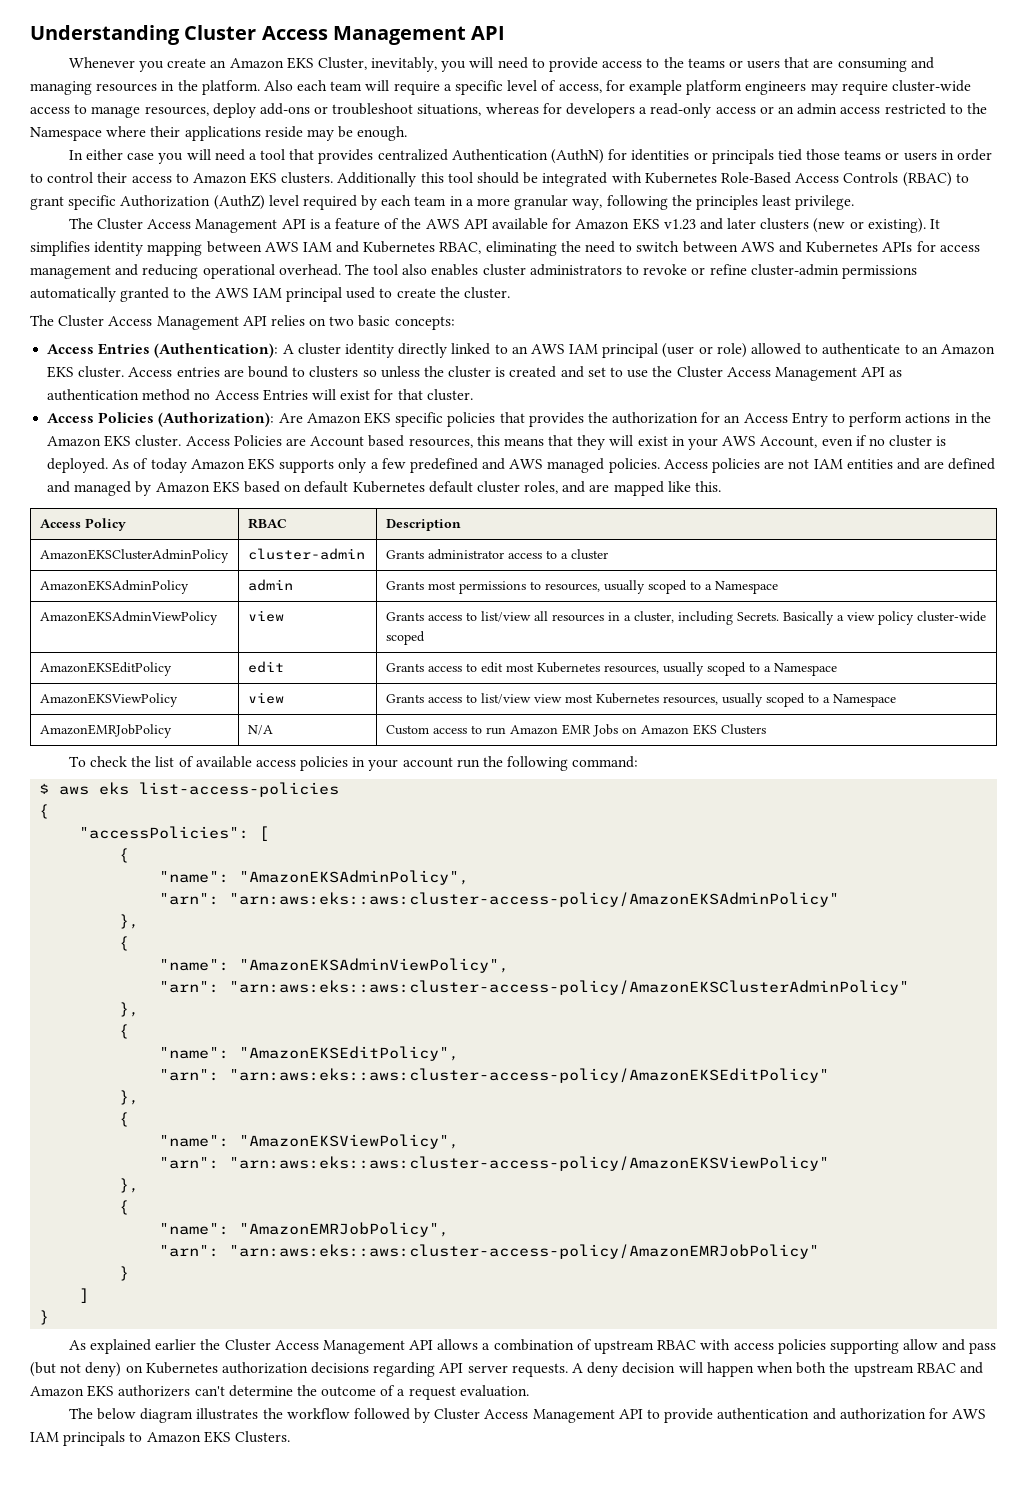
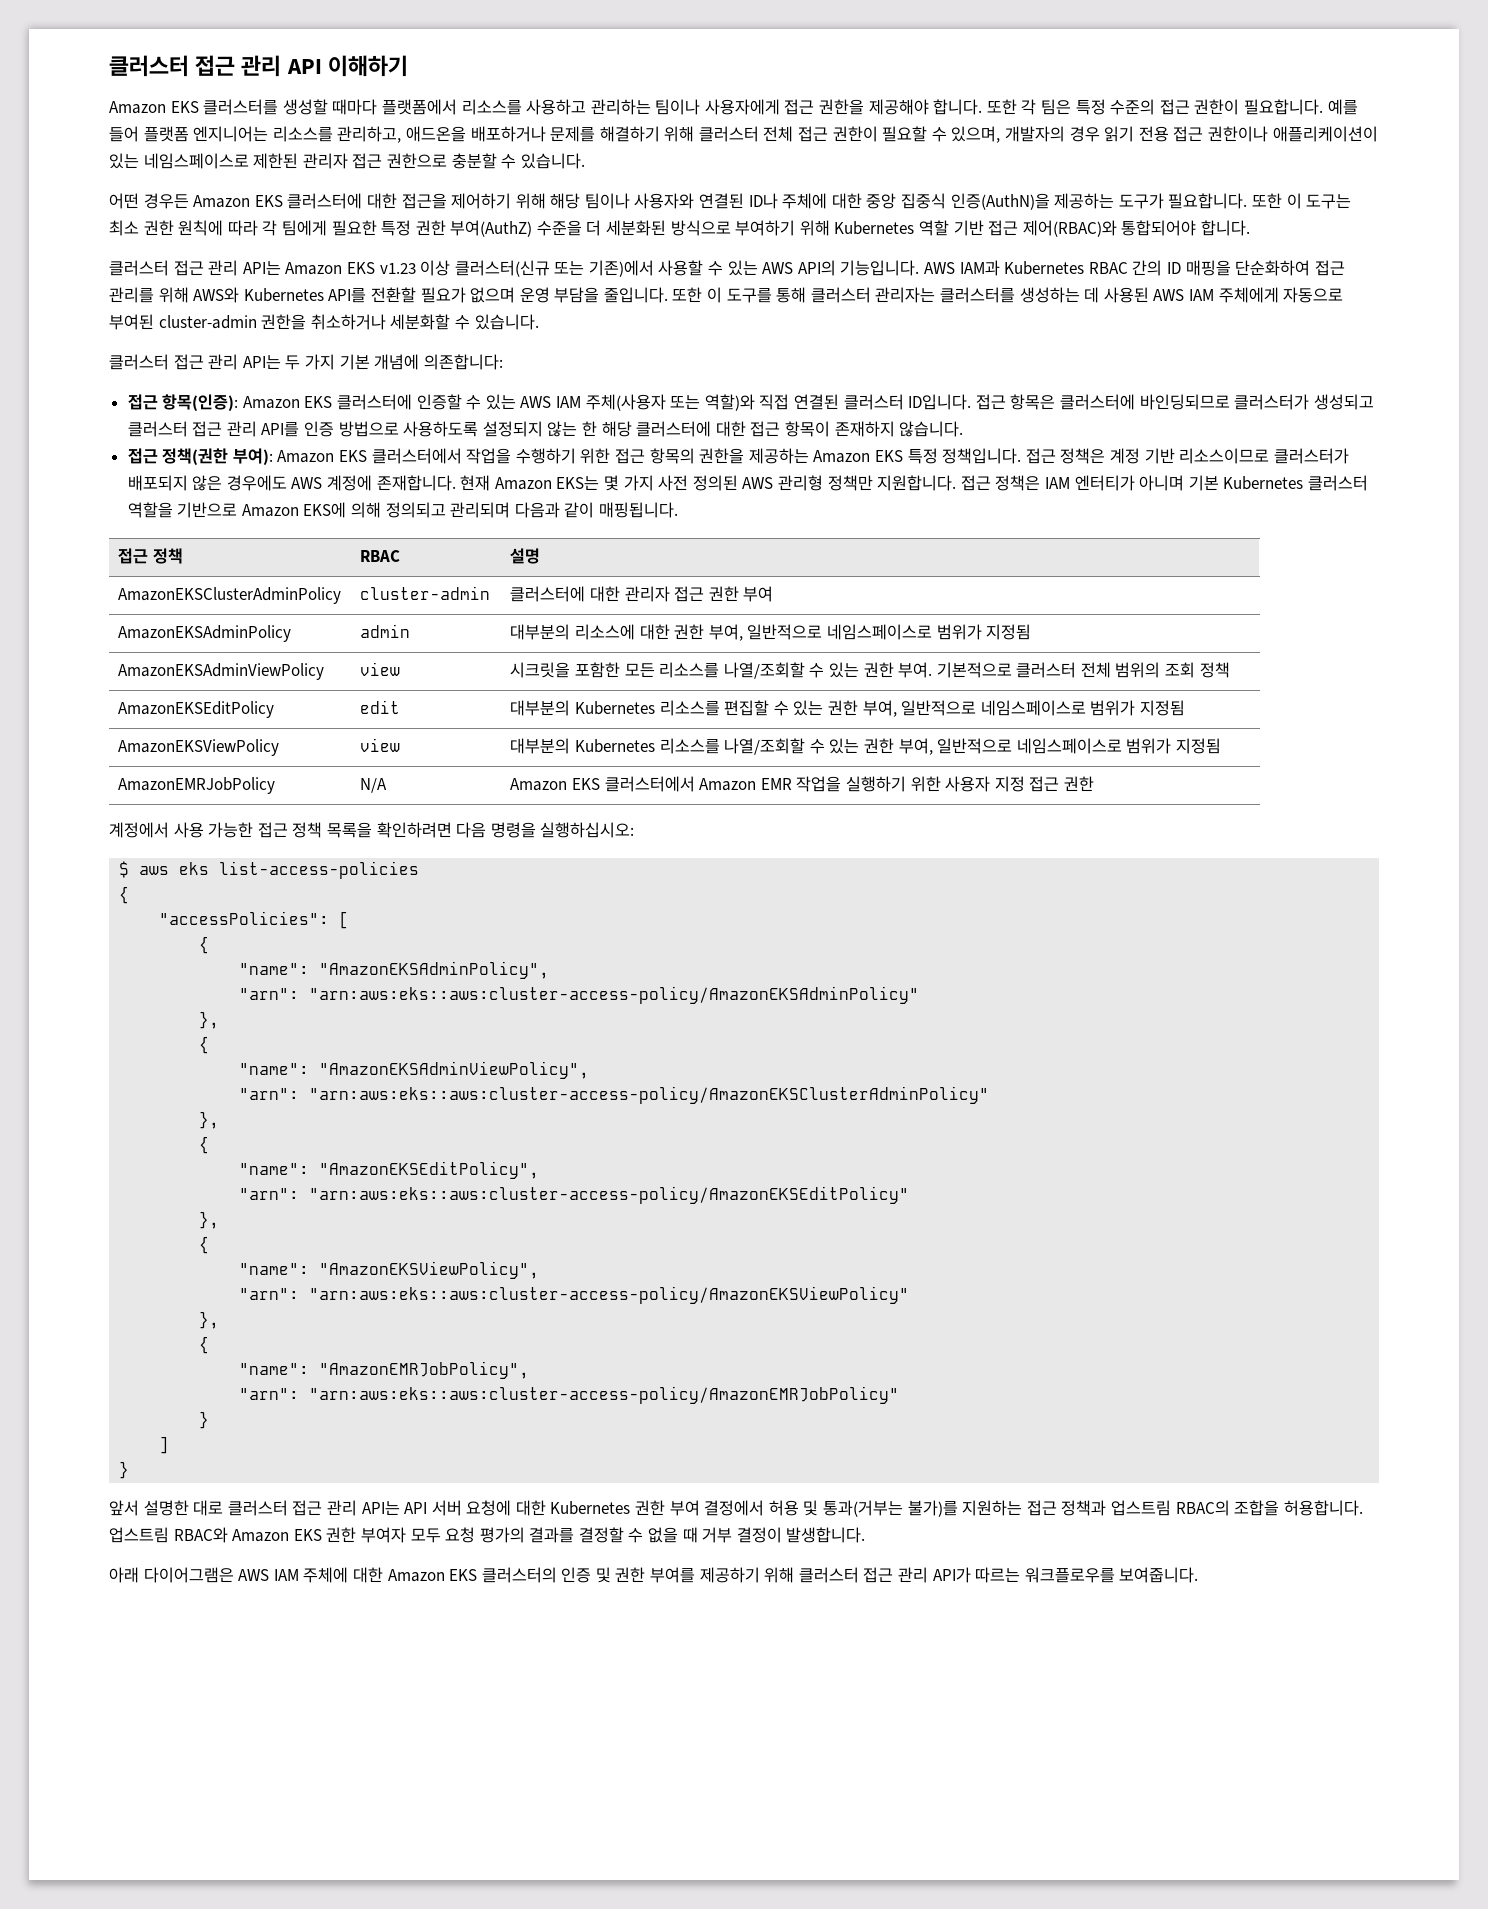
[30,25,506,45] [68,57,934,72] [30,80,971,95] [30,103,987,118] [30,126,408,141] [68,149,993,164] [30,172,969,187] [30,195,855,210] [68,218,941,233] [30,241,980,256] [30,264,917,279] [30,287,511,302] [30,315,455,330] [47,343,995,358] [47,366,903,381] [47,389,473,401] [47,412,991,427] [47,435,947,450] [47,458,996,473] [47,481,722,496] [39,518,126,531] Understanding Cluster Access Management API // Whenever you create an Amazon EKS Cluster, inevitably, you will need to provide access to the teams or users that are consuming and managing resources in the platform. Also each team will require a specific level of access, for example platform engineers may require cluster-wide access to manage resources, deploy add-ons or troubleshoot situations, whereas for developers a read-only access or an admin access restricted to the Namespace where their applications reside may be enough. // In either case you will need a tool that provides centralized Authentication (AuthN) for identities or principals tied those teams or users in order to control their access to Amazon EKS clusters. Additionally this tool should be integrated with Kubernetes Role-Based Access Controls (RBAC) to grant specific Authorization (AuthZ) level required by each team in a more granular way, following the principles least privilege. // The Cluster Access Management API is a feature of the AWS API available for Amazon EKS v1.23 and later clusters (new or existing). It simplifies identity mapping between AWS IAM and Kubernetes RBAC, eliminating the need to switch between AWS and Kubernetes APIs for access management and reducing operational overhead. The tool also enables cluster administrators to revoke or refine cluster-admin permissions automatically granted to the AWS IAM principal used to create the cluster. // The Cluster Access Management API relies on two basic concepts: // Access Entries (Authentication): A cluster identity directly linked to an AWS IAM principal (user or role) allowed to authenticate to an Amazon EKS cluster. Access entries are bound to clusters so unless the cluster is created and set to use the Cluster Access Management API as authentication method no Access Entries will exist for that cluster. // Access Policies (Authorization): Are Amazon EKS specific policies that provides the authorization for an Access Entry to perform actions in the Amazon EKS cluster. Access Policies are Account based resources, this means that they will exist in your AWS Account, even if no cluster is deployed. As of today Amazon EKS supports only a few predefined and AWS managed policies. Access policies are not IAM entities and are defined and managed by Amazon EKS based on default Kubernetes default cluster roles, and are mapped like this. // Access Policy -> [109,55,408,77] [109,99,1358,115] [109,126,1378,143] [109,153,585,169] [109,193,1352,210] [109,220,1250,237] [109,260,1345,277] [109,287,1344,303] [109,314,539,330] [109,354,503,370] [127,394,1374,411] [127,421,964,437] [127,448,1349,465] [127,475,1368,491] [127,502,679,518] [118,548,183,564] 클러스터 접근 관리 API 이해하기 // Amazon EKS 클러스터를 생성할 때마다 플랫폼에서 리소스를 사용하고 관리하는 팀이나 사용자에게 접근 권한을 제공해야 합니다. 또한 각 팀은 특정 수준의 접근 권한이 필요합니다. 예를 들어 플랫폼 엔지니어는 리소스를 관리하고, 애드온을 배포하거나 문제를 해결하기 위해 클러스터 전체 접근 권한이 필요할 수 있으며, 개발자의 경우 읽기 전용 접근 권한이나 애플리케이션이 있는 네임스페이스로 제한된 관리자 접근 권한으로 충분할 수 있습니다. // 어떤 경우든 Amazon EKS 클러스터에 대한 접근을 제어하기 위해 해당 팀이나 사용자와 연결된 ID나 주체에 대한 중앙 집중식 인증(AuthN)을 제공하는 도구가 필요합니다. 또한 이 도구는 최소 권한 원칙에 따라 각 팀에게 필요한 특정 권한 부여(AuthZ) 수준을 더 세분화된 방식으로 부여하기 위해 Kubernetes 역할 기반 접근 제어(RBAC)와 통합되어야 합니다. // 클러스터 접근 관리 API는 Amazon EKS v1.23 이상 클러스터(신규 또는 기존)에서 사용할 수 있는 AWS API의 기능입니다. AWS IAM과 Kubernetes RBAC 간의 ID 매핑을 단순화하여 접근 관리를 위해 AWS와 Kubernetes API를 전환할 필요가 없으며 운영 부담을 줄입니다. 또한 이 도구를 통해 클러스터 관리자는 클러스터를 생성하는 데 사용된 AWS IAM 주체에게 자동으로 부여된 cluster-admin 권한을 취소하거나 세분화할 수 있습니다. // 클러스터 접근 관리 API는 두 가지 기본 개념에 의존합니다: // 접근 항목(인증): Amazon EKS 클러스터에 인증할 수 있는 AWS IAM 주체(사용자 또는 역할)와 직접 연결된 클러스터 ID입니다. 접근 항목은 클러스터에 바인딩되므로 클러스터가 생성되고 클러스터 접근 관리 API를 인증 방법으로 사용하도록 설정되지 않는 한 해당 클러스터에 대한 접근 항목이 존재하지 않습니다. // 접근 정책(권한 부여): Amazon EKS 클러스터에서 작업을 수행하기 위한 접근 항목의 권한을 제공하는 Amazon EKS 특정 정책입니다. 접근 정책은 계정 기반 리소스이므로 클러스터가 배포되지 않은 경우에도 AWS 계정에 존재합니다. 현재 Amazon EKS는 몇 가지 사전 정의된 AWS 관리형 정책만 지원합니다. 접근 정책은 IAM 엔터티가 아니며 기본 Kubernetes 클러스터 역할을 기반으로 Amazon EKS에 의해 정의되고 관리되며 다음과 같이 매핑됩니다. // 접근 정책
[385,519,461,531] Description -> [510,548,541,564] 설명
[385,549,608,560] [39,580,189,594] [247,579,293,591] [385,580,778,594] [39,611,218,625] [247,610,284,622] [385,611,986,625] [385,631,425,645] [39,662,172,676] [247,661,284,673] [385,662,837,676] [39,693,178,707] [247,692,284,704] [385,693,896,707] [39,724,172,738] [247,725,273,735] [385,724,766,737] [68,756,639,771] Grants administrator access to a cluster // AmazonEKSAdminPolicy | admin | Grants most permissions to resources, usually scoped to a Namespace // AmazonEKSAdminViewPolicy | view | Grants access to list/view all resources in a cluster, including Secrets. Basically a view policy cluster-wide scoped // AmazonEKSEditPolicy | edit | Grants access to edit most Kubernetes resources, usually scoped to a Namespace // AmazonEKSViewPolicy | view | Grants access to list/view view most Kubernetes resources, usually scoped to a Namespace // AmazonEMRJobPolicy | N/A | Custom access to run Amazon EMR Jobs on Amazon EKS Clusters // To check the list of available access policies in your account run the following command: -> [510,586,774,602] [118,625,292,642] [360,624,411,638] [510,624,1032,641] [118,663,325,680] [360,662,401,676] [510,662,1230,679] [118,701,275,718] [360,700,401,714] [510,700,1185,717] [118,739,280,756] [360,738,401,752] [510,738,1221,755] [118,777,276,794] [360,778,388,793] [510,776,1094,792] [109,822,635,838] 클러스터에 대한 관리자 접근 권한 부여 // AmazonEKSAdminPolicy | admin | 대부분의 리소스에 대한 권한 부여, 일반적으로 네임스페이스로 범위가 지정됨 // AmazonEKSAdminViewPolicy | view | 시크릿을 포함한 모든 리소스를 나열/조회할 수 있는 권한 부여. 기본적으로 클러스터 전체 범위의 조회 정책 // AmazonEKSEditPolicy | edit | 대부분의 Kubernetes 리소스를 편집할 수 있는 권한 부여, 일반적으로 네임스페이스로 범위가 지정됨 // AmazonEKSViewPolicy | view | 대부분의 Kubernetes 리소스를 나열/조회할 수 있는 권한 부여, 일반적으로 네임스페이스로 범위가 지정됨 // AmazonEMRJobPolicy | N/A | Amazon EKS 클러스터에서 Amazon EMR 작업을 실행하기 위한 사용자 지정 접근 권한 // 계정에서 사용 가능한 접근 정책 목록을 확인하려면 다음 명령을 실행하십시오:
[68,1339,997,1354] [30,1362,983,1377] [30,1385,529,1400] [68,1408,987,1423] [30,1431,290,1446] As explained earlier the Cluster Access Management API allows a combination of upstream RBAC with access policies supporting allow and pass (but not deny) on Kubernetes authorization decisions regarding API server requests. A deny decision will happen when both the upstream RBAC and Amazon EKS authorizers can't determine the outcome of a request evaluation. // The below diagram illustrates the workflow followed by Cluster Access Management API to provide authentication and authorization for AWS IAM principals to Amazon EKS Clusters. -> [109,1500,1363,1517] [109,1527,866,1543] [109,1567,1199,1583] 앞서 설명한 대로 클러스터 접근 관리 API는 API 서버 요청에 대한 Kubernetes 권한 부여 결정에서 허용 및 통과(거부는 불가)를 지원하는 접근 정책과 업스트림 RBAC의 조합을 허용합니다. 업스트림 RBAC와 Amazon EKS 권한 부여자 모두 요청 평가의 결과를 결정할 수 없을 때 거부 결정이 발생합니다. // 아래 다이어그램은 AWS IAM 주체에 대한 Amazon EKS 클러스터의 인증 및 권한 부여를 제공하기 위해 클러스터 접근 관리 API가 따르는 워크플로우를 보여줍니다.

